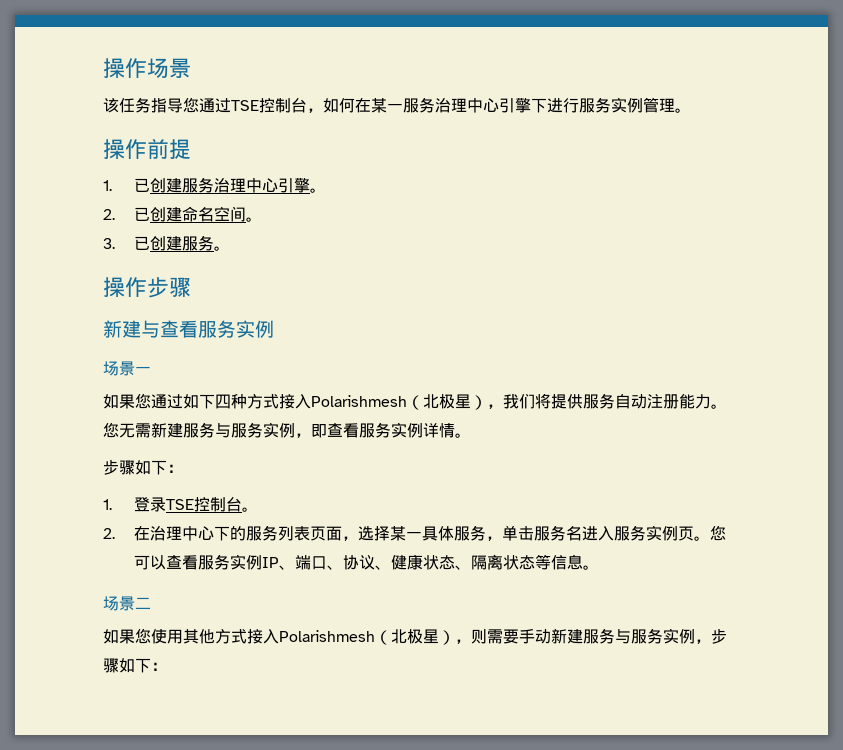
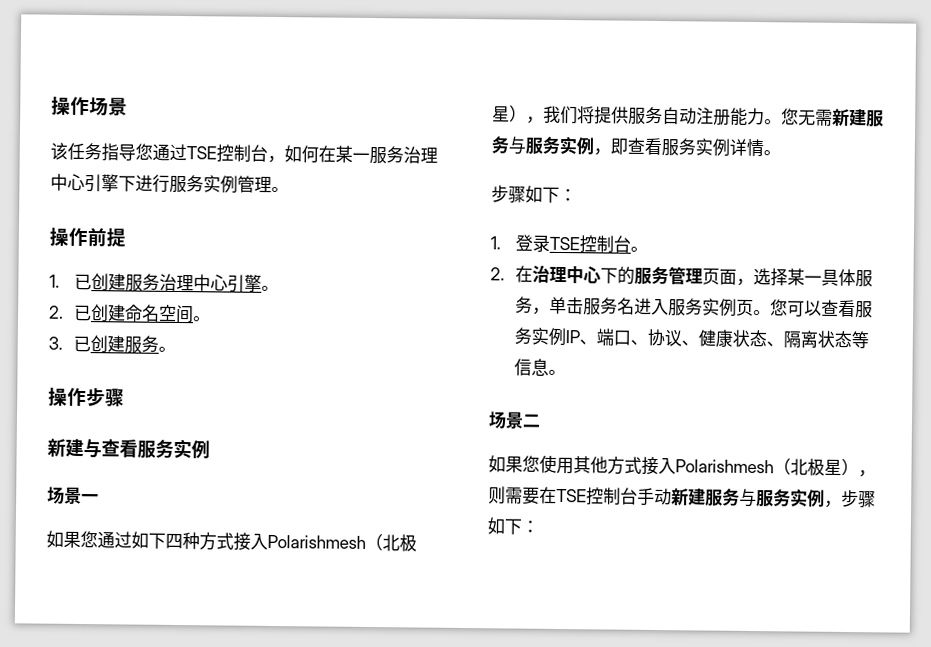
[277,526,310,541] 列表 -> [668,266,704,285] 管理
(519, 636) none -> [539,486,638,506] 在TSE控制台

